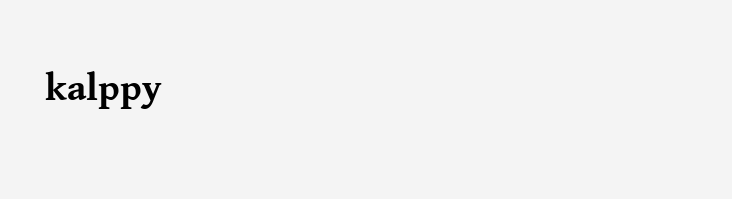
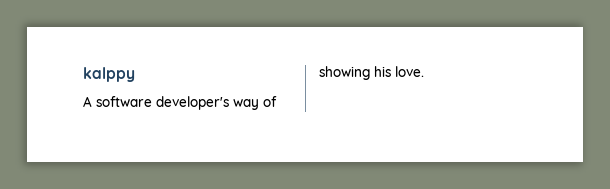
(162, 90) none -> [83,96,277,110] [319,66,424,80] // A software developer's way of showing his love.

